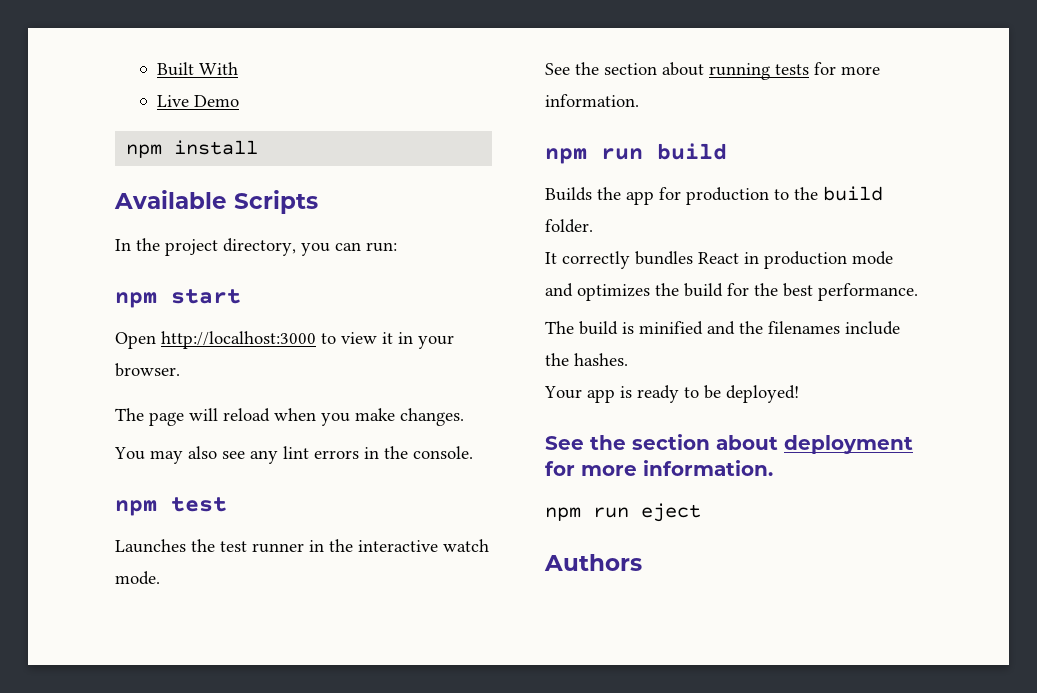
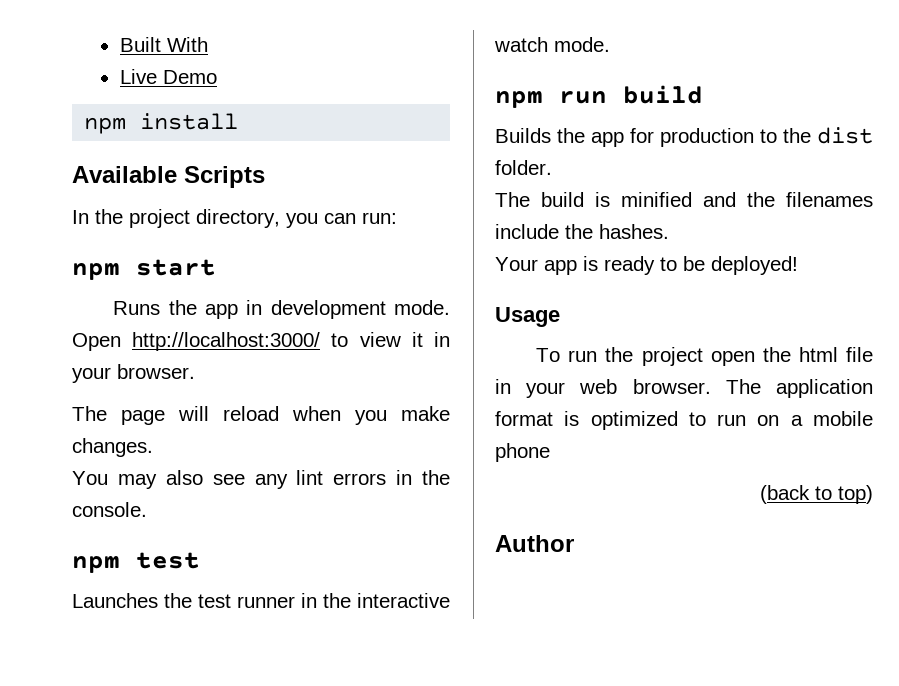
[115,331,316,349] Open http://localhost:3000 -> [113,300,451,319] [72,332,321,351] Runs the app in development mode. Open http://localhost:3000/
[545,62,880,80] [545,94,639,107] // See the section about running tests for more information. -> (610, 44) none
[823,186,883,201] build -> [817,127,873,144] dist
[545,251,893,269] [545,283,918,301] // It correctly bundles React in production mode and optimizes the build for the best performance. -> (552, 167) none
[545,434,913,454] [545,460,773,476] [545,503,701,522] [544,554,642,571] See the section about deployment for more information. // npm run eject // Authors -> [495,307,560,327] [536,347,873,366] [495,379,873,398] [495,411,873,430] [495,443,550,462] [760,485,873,504] [495,535,574,552] Usage // To run the project open the html file in your web browser. The application format is optimized to run on a mobile phone // (back to top) // Author

